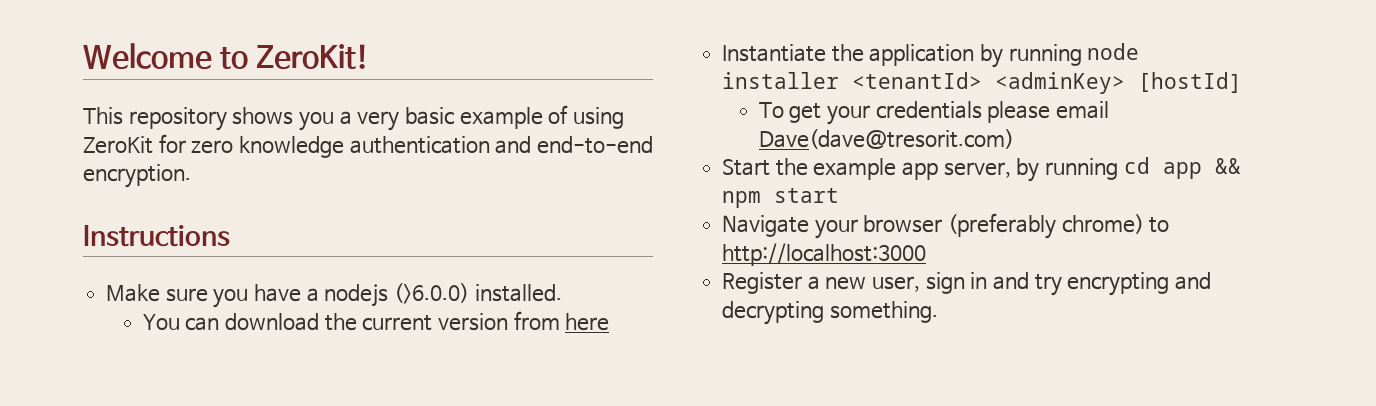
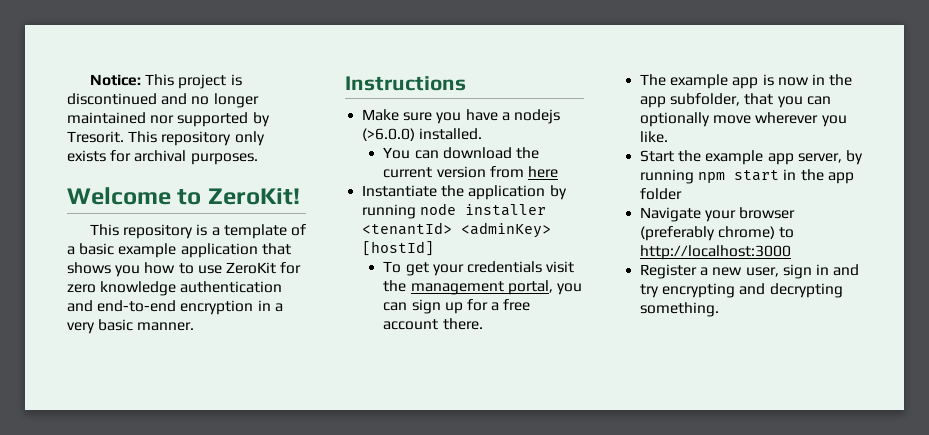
(83, 56) none -> [90,74,242,89] [67,93,259,108] [67,112,270,127] [67,131,265,146] [67,150,258,165] Notice: This project is discontinued and no longer maintained nor supported by Tresorit. This repository only exists for archival purposes. //
[232,105,624,131] shows you a very basic example of using -> [196,224,306,239] [67,243,291,258] [67,262,222,277] is a template of a basic example application that shows you how to use
[83,164,191,188] encryption. -> [180,300,283,315] [67,319,195,334] encryption in a very basic manner.
[987,101,1109,123] [758,129,1014,149] please email Dave(dave@tresorit.com) -> [546,261,575,273] [383,280,582,295] [383,299,531,314] [383,318,483,330] [640,74,853,89] [640,93,831,108] [640,112,847,127] [640,131,669,143] visit the management portal, you can sign up for a free account there. // The example app is now in the app subfolder, that you can optionally move wherever you like.
[1123,157,1241,179] cd app && -> (695, 176) none
(840, 195) none -> [783,169,854,184] [640,188,683,200] in the app folder

